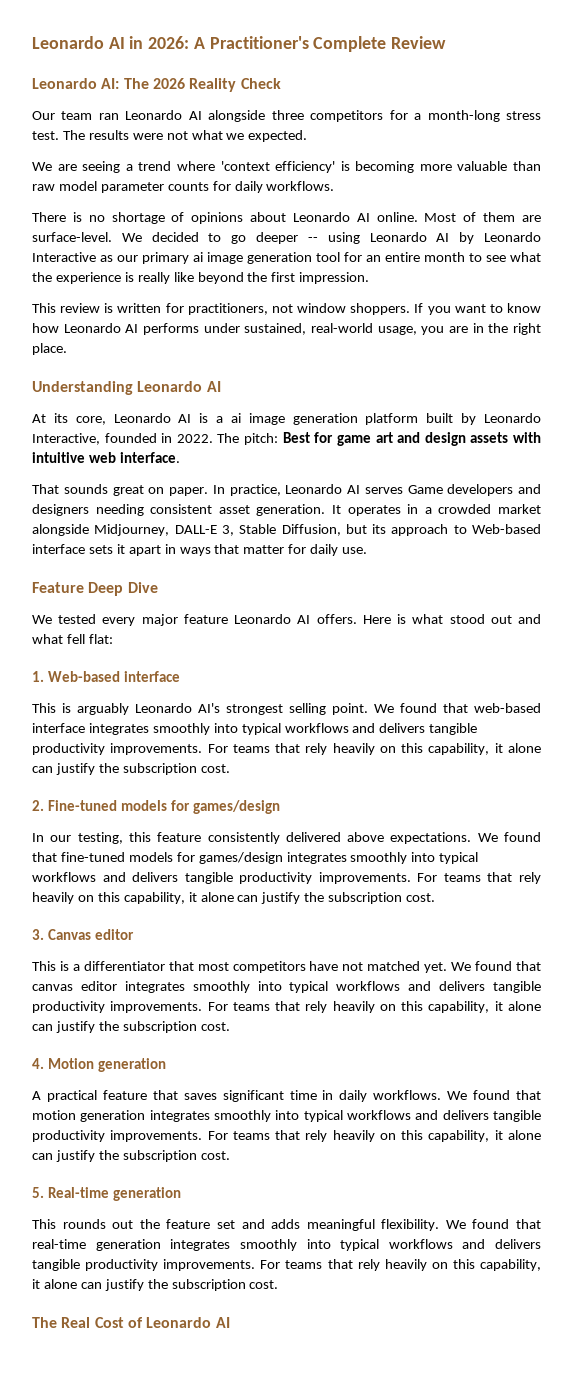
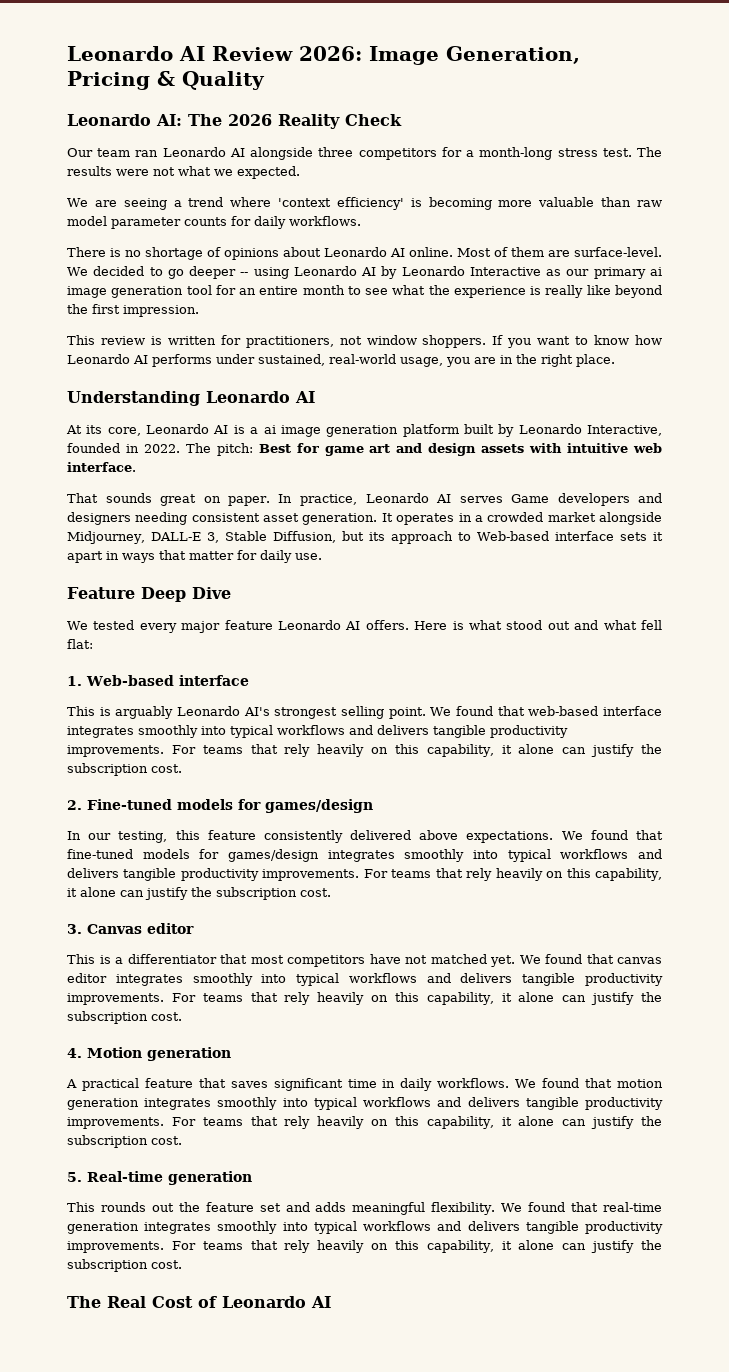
[32,36,447,52] Leonardo AI in 2026: A Practitioner's Complete Review -> [67,46,580,65] [67,71,265,90] Leonardo AI Review 2026: Image Generation, Pricing & Quality

